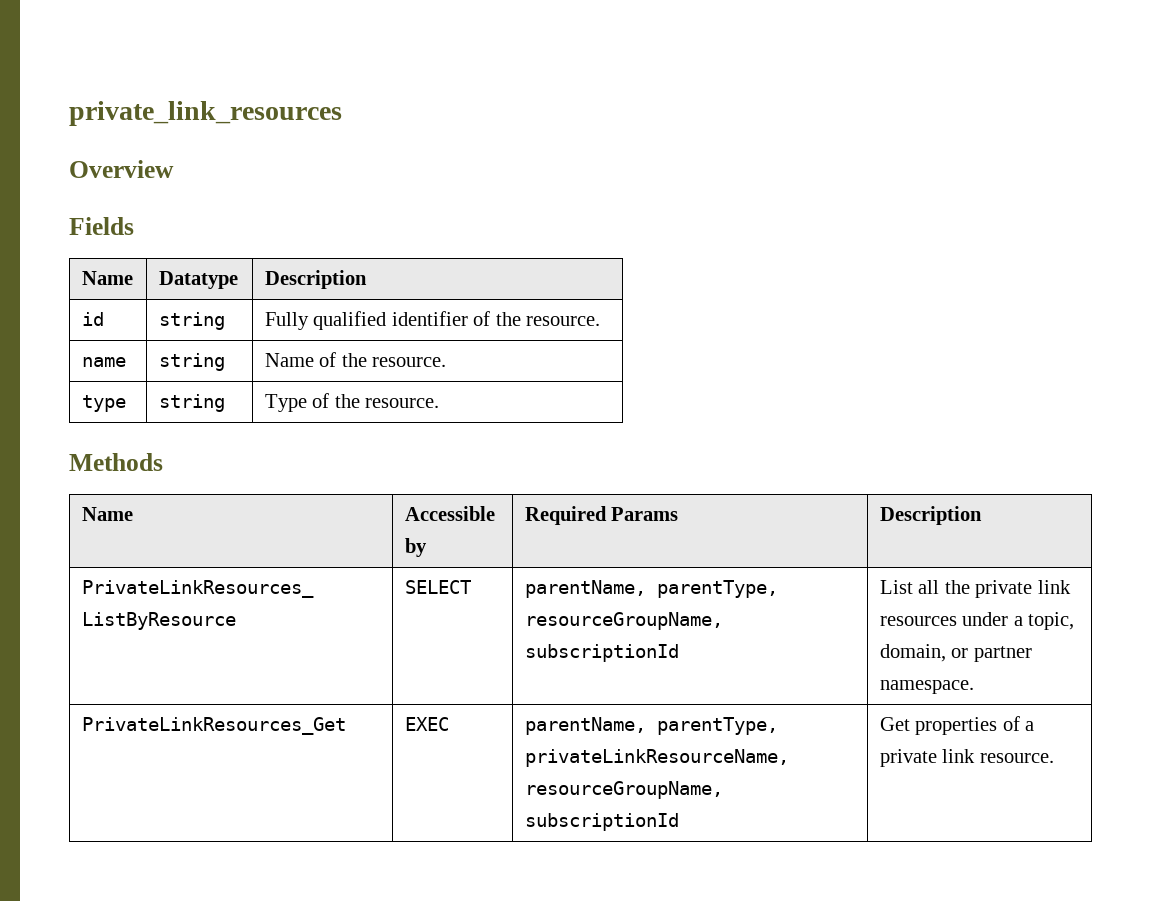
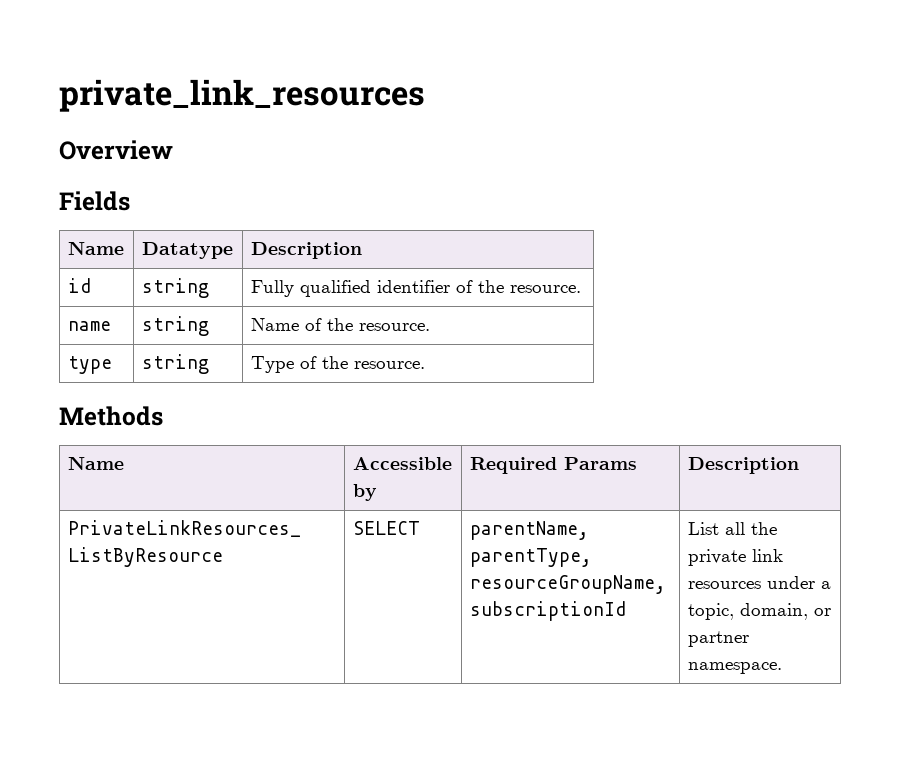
[81,717,346,735] [404,717,449,731] [524,717,778,735] [524,749,789,767] [524,781,723,799] [524,813,679,831] [879,716,1035,735] [879,749,1054,767] // PrivateLinkResources_Get | EXEC | parentName, parentType, privateLinkResourceName, resourceGroupName, subscriptionId | Get properties of a private link resource. -> (782, 668) none

